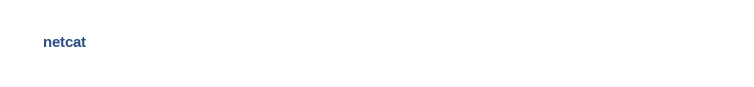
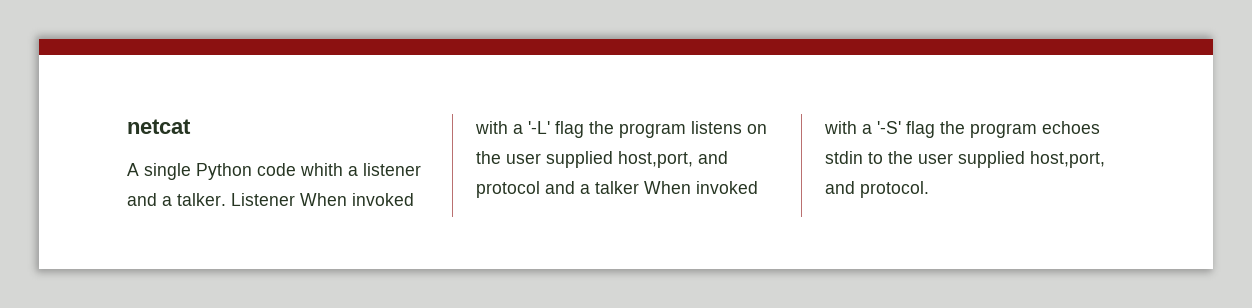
(86, 42) none -> [127,163,421,180] [127,193,414,206] [475,121,767,138] [476,151,728,168] [476,181,758,198] [824,121,1100,138] [825,151,1105,168] [825,181,929,198] // A single Python code whith a listener and a talker. Listener When invoked with a '-L' flag the program listens on the user supplied host,port, and protocol and a talker When invoked with a '-S' flag the program echoes stdin to the user supplied host,port, and protocol.

